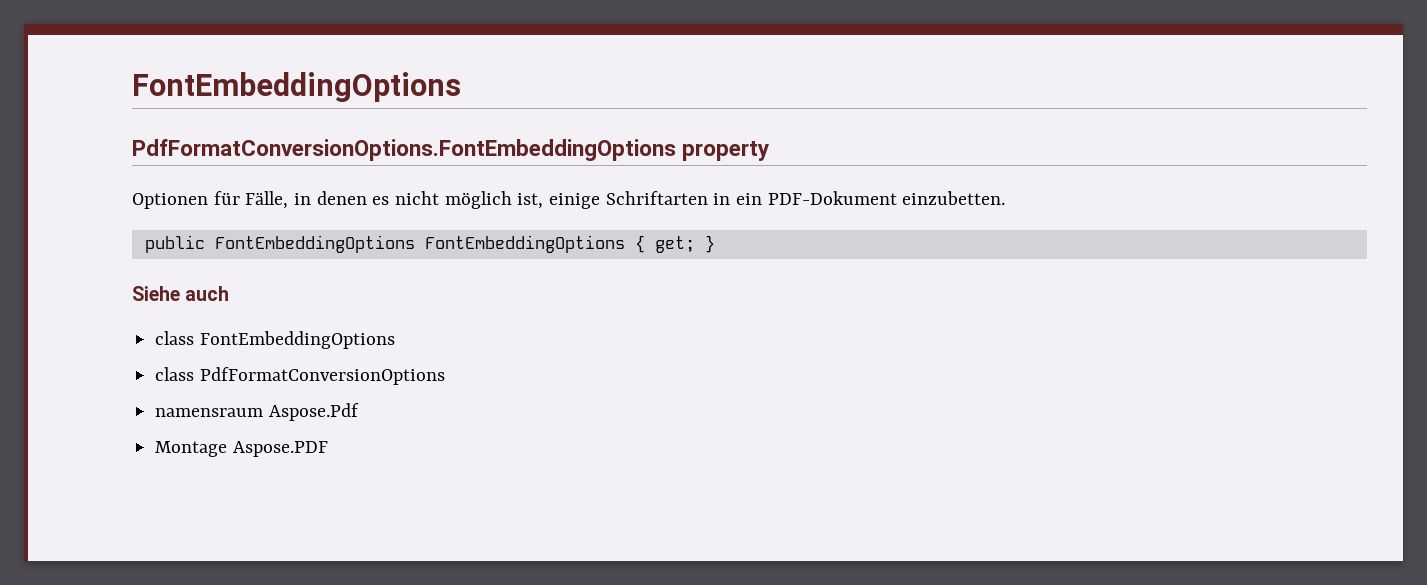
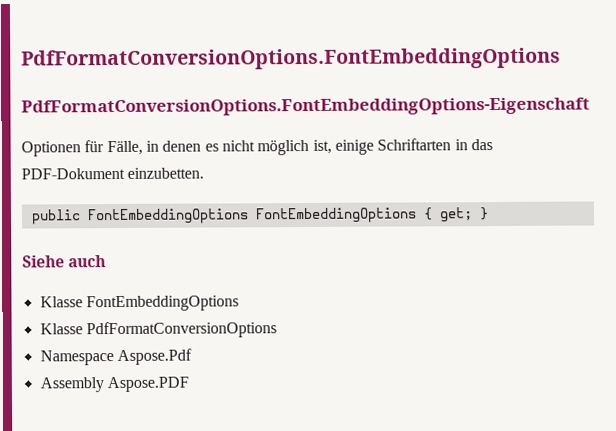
[132,72,461,102] [132,139,770,161] FontEmbeddingOptions // PdfFormatConversionOptions.FontEmbeddingOptions property -> [21,47,561,71] [21,97,590,117] PdfFormatConversionOptions.FontEmbeddingOptions // PdfFormatConversionOptions.FontEmbeddingOptions-Eigenschaft
[736,193,763,205] ein -> [470,139,493,151] das
[155,331,395,349] [155,367,195,381] class FontEmbeddingOptions // class -> [39,295,239,312] [39,323,83,335] Klasse FontEmbeddingOptions // Klasse
[155,408,264,417] namensraum -> [39,350,114,366] Namespace
[155,441,228,457] Montage -> [39,377,104,393] Assembly

